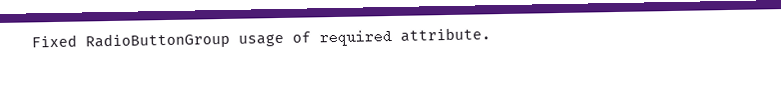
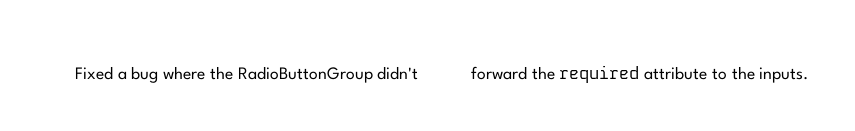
[85,27,491,50] RadioButtonGroup usage of required attribute. -> [117,65,809,83] a bug where the RadioButtonGroup didn't forward the required attribute to the inputs.

